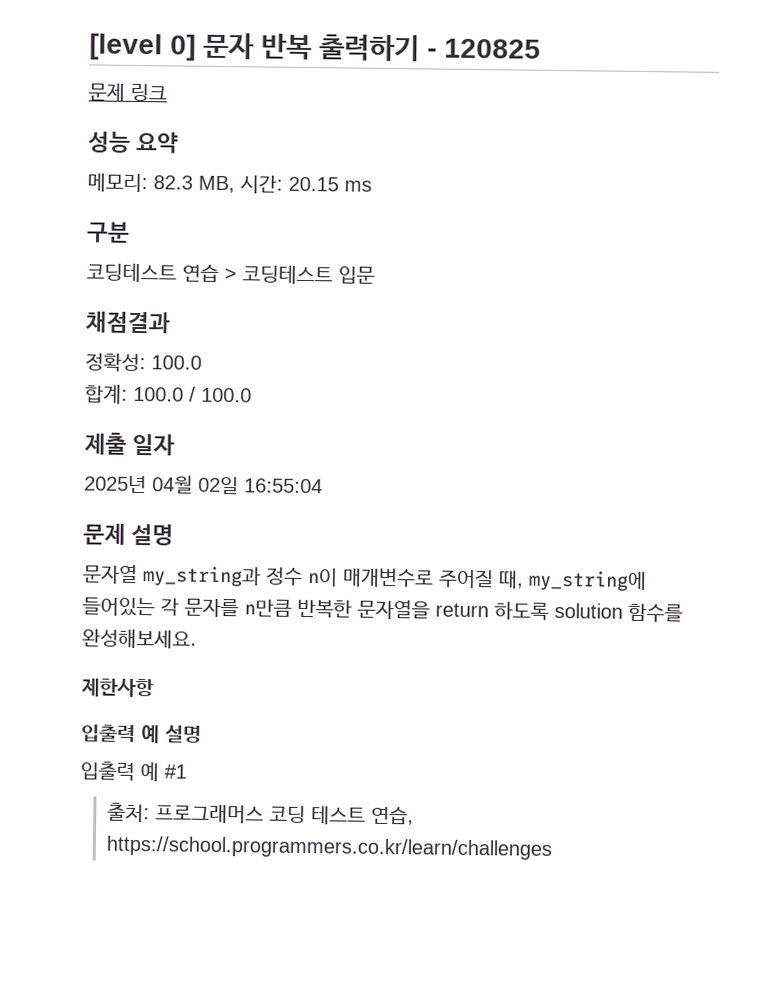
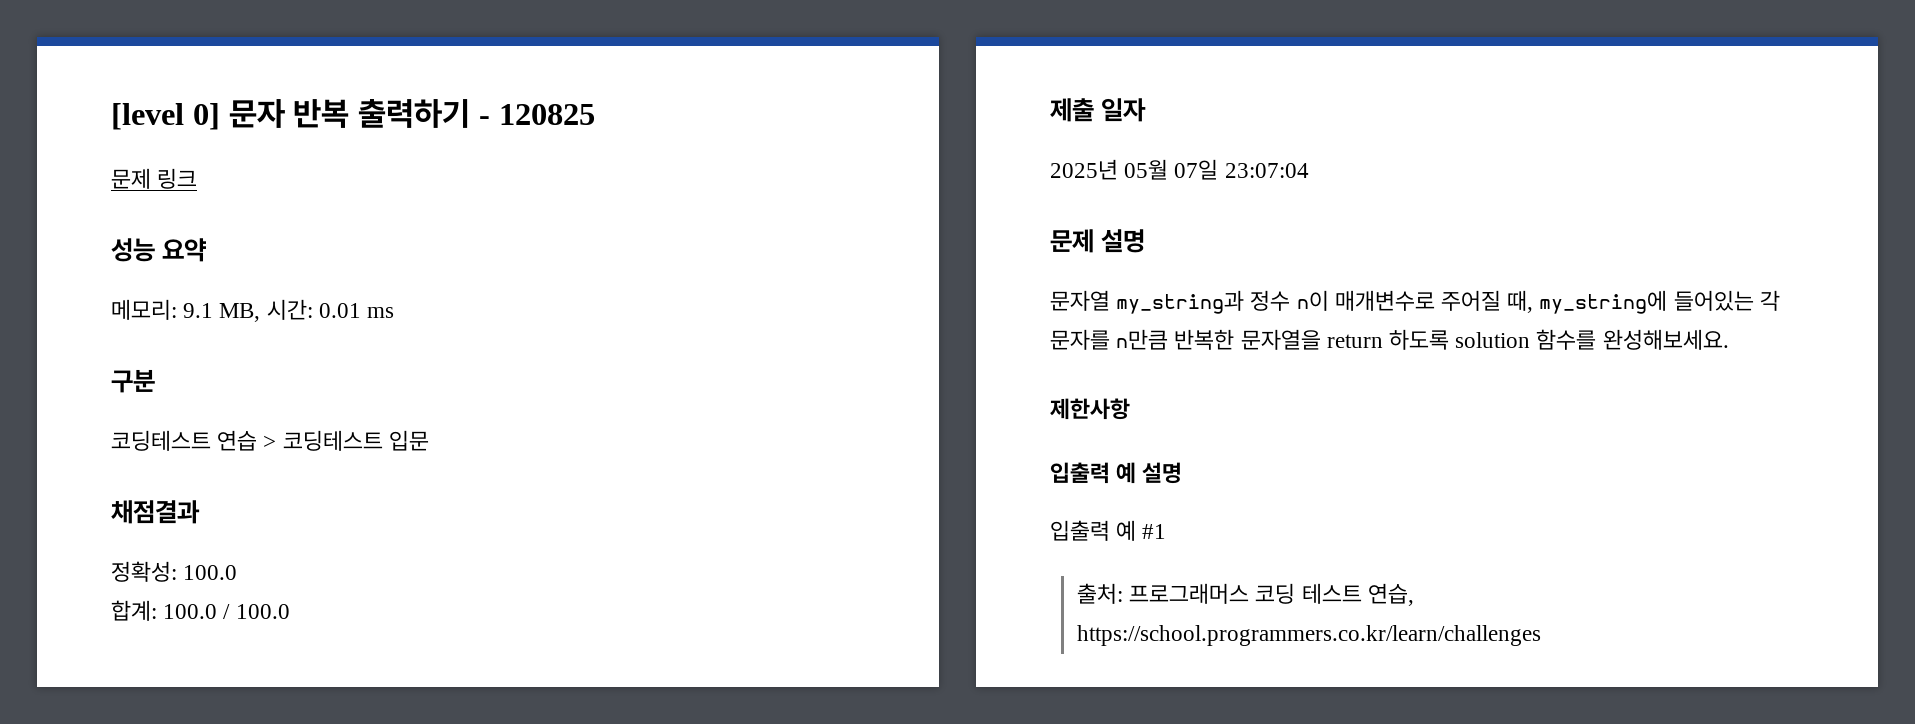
[153,175,193,190] 82.3 -> [183,303,214,318] 9.1
[288,176,339,192] 20.15 -> [318,303,361,318] 0.01
[152,475,323,495] 04월 02일 16:55:04 -> [1124,159,1309,180] 05월 07일 23:07:04

